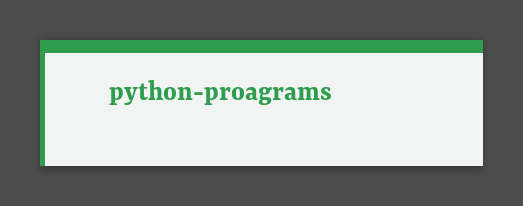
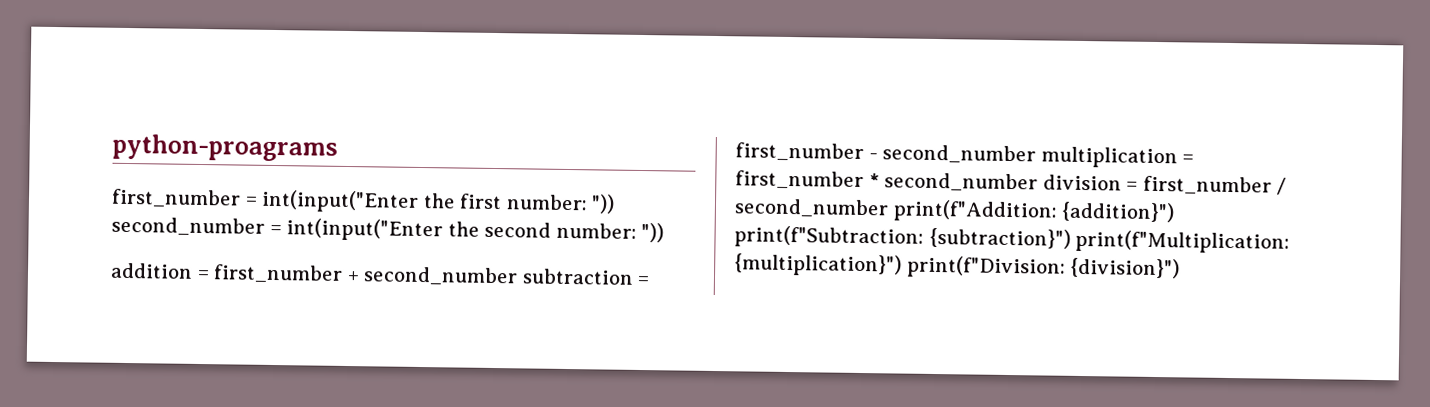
(332, 92) none -> [111,188,616,214] [111,216,665,243] [110,262,651,287] [735,142,1195,169] [735,170,1288,196] [734,198,1176,223] [734,225,1291,254] [734,253,1181,279] // first_number = int(input("Enter the first number: ")) second_number = int(input("Enter the second number: ")) // addition = first_number + second_number subtraction = first_number - second_number multiplication = first_number * second_number division = first_number / second_number print(f"Addition: {addition}") print(f"Subtraction: {subtraction}") print(f"Multiplication: {multiplication}") print(f"Division: {division}")

